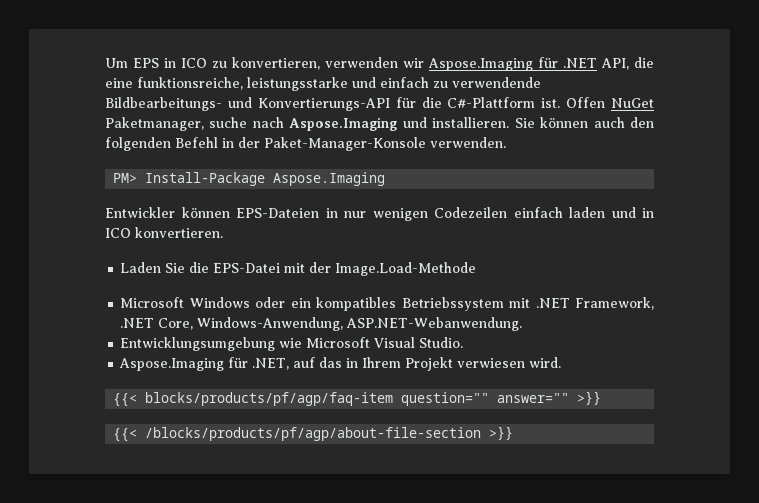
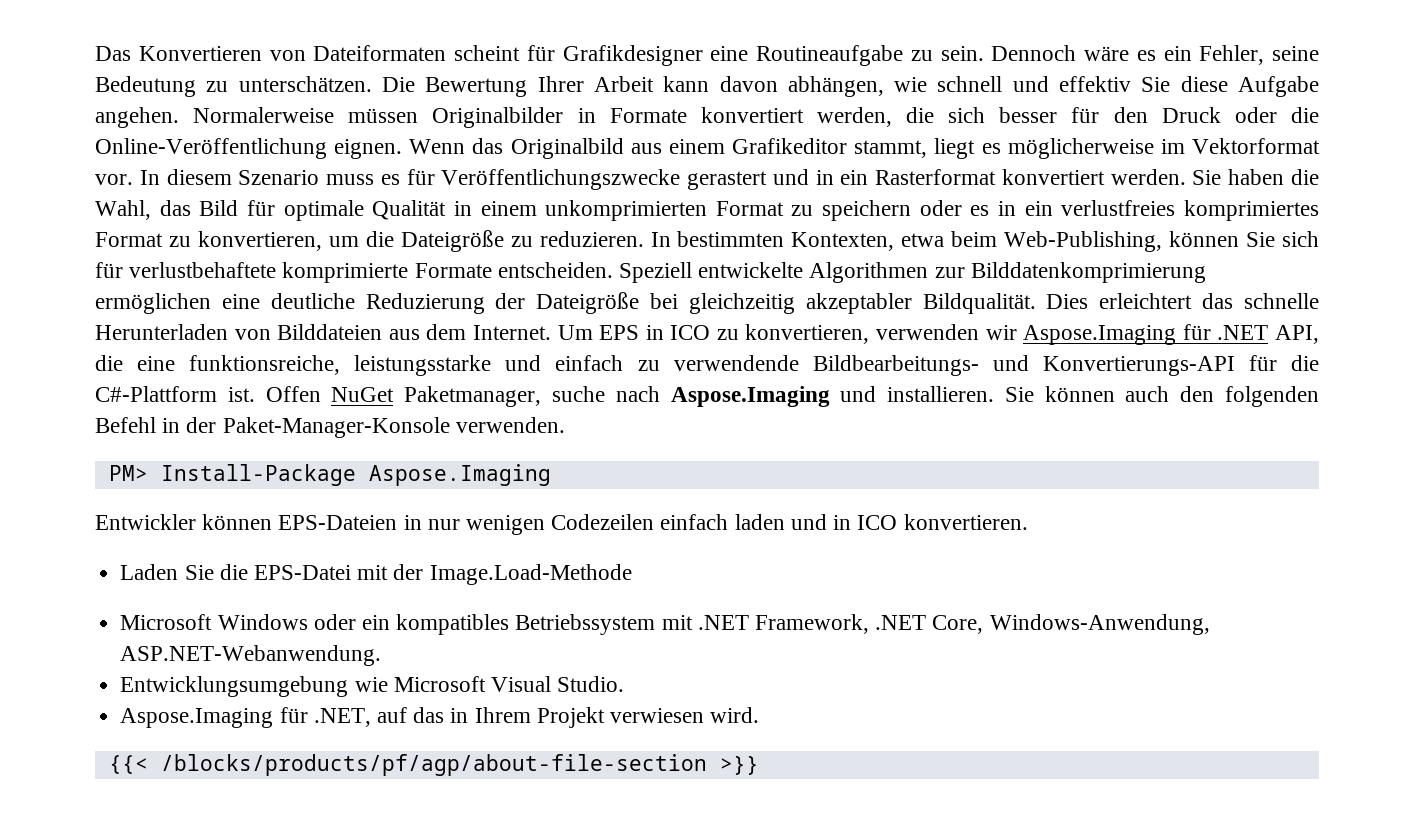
(105, 63) none -> [95,45,1319,66] [95,76,1319,97] [95,107,1320,128] [95,138,1321,159] [95,169,1319,190] [95,200,1319,221] [95,230,1319,252] [95,262,1206,283] [95,292,1319,314] [95,324,551,340] Das Konvertieren von Dateiformaten scheint für Grafikdesigner eine Routineaufgabe zu sein. Dennoch wäre es ein Fehler, seine Bedeutung zu unterschätzen. Die Bewertung Ihrer Arbeit kann davon abhängen, wie schnell und effektiv Sie diese Aufgabe angehen. Normalerweise müssen Originalbilder in Formate konvertiert werden, die sich besser für den Druck oder die Online-Veröffentlichung eignen. Wenn das Originalbild aus einem Grafikeditor stammt, liegt es möglicherweise im Vektorformat vor. In diesem Szenario muss es für Veröffentlichungszwecke gerastert und in ein Rasterformat konvertiert werden. Sie haben die Wahl, das Bild für optimale Qualität in einem unkomprimierten Format zu speichern oder es in ein verlustfreies komprimiertes Format zu konvertieren, um die Dateigröße zu reduzieren. In bestimmten Kontexten, etwa beim Web-Publishing, können Sie sich für verlustbehaftete komprimierte Formate entscheiden. Speziell entwickelte Algorithmen zur Bilddatenkomprimierung ermöglichen eine deutliche Reduzierung der Dateigröße bei gleichzeitig akzeptabler Bildqualität. Dies erleichtert das schnelle Herunterladen von Bilddateien aus dem Internet.
[113,391,602,407] // {{< blocks/products/pf/agp/faq-item question="" answer="" >}} -> (760, 715) none

